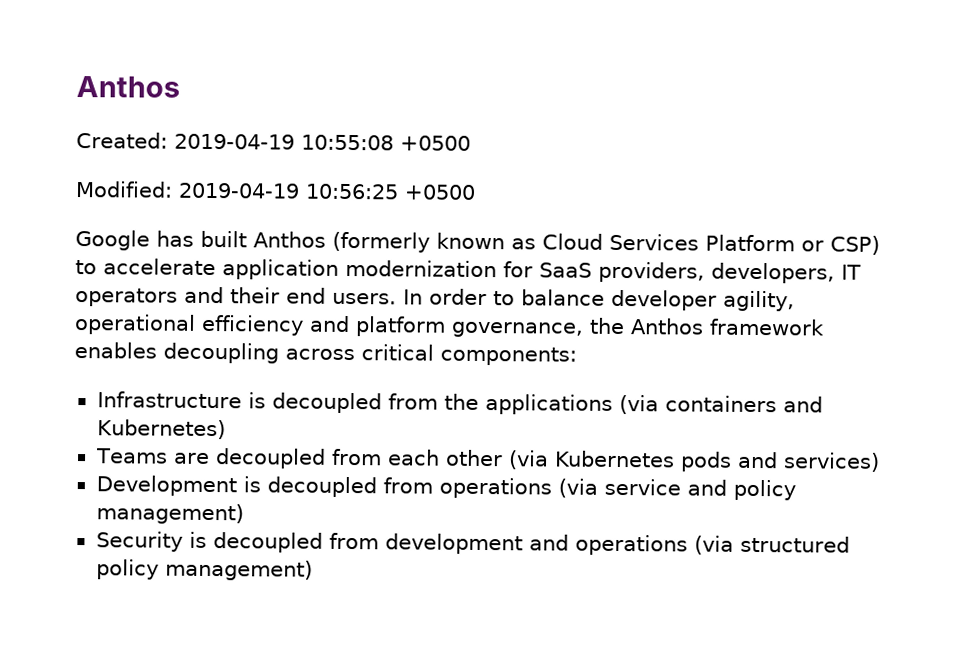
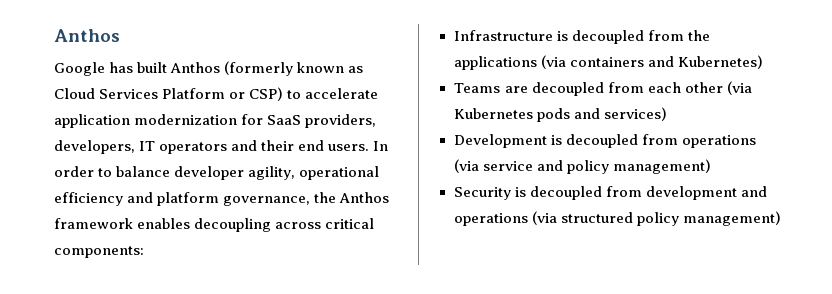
[76,76,180,98] [76,132,471,151] [75,181,476,200] Anthos // Created: 2019-04-19 10:55:08 +0500 // Modified: 2019-04-19 10:56:25 +0500 -> [54,29,120,42] Anthos

